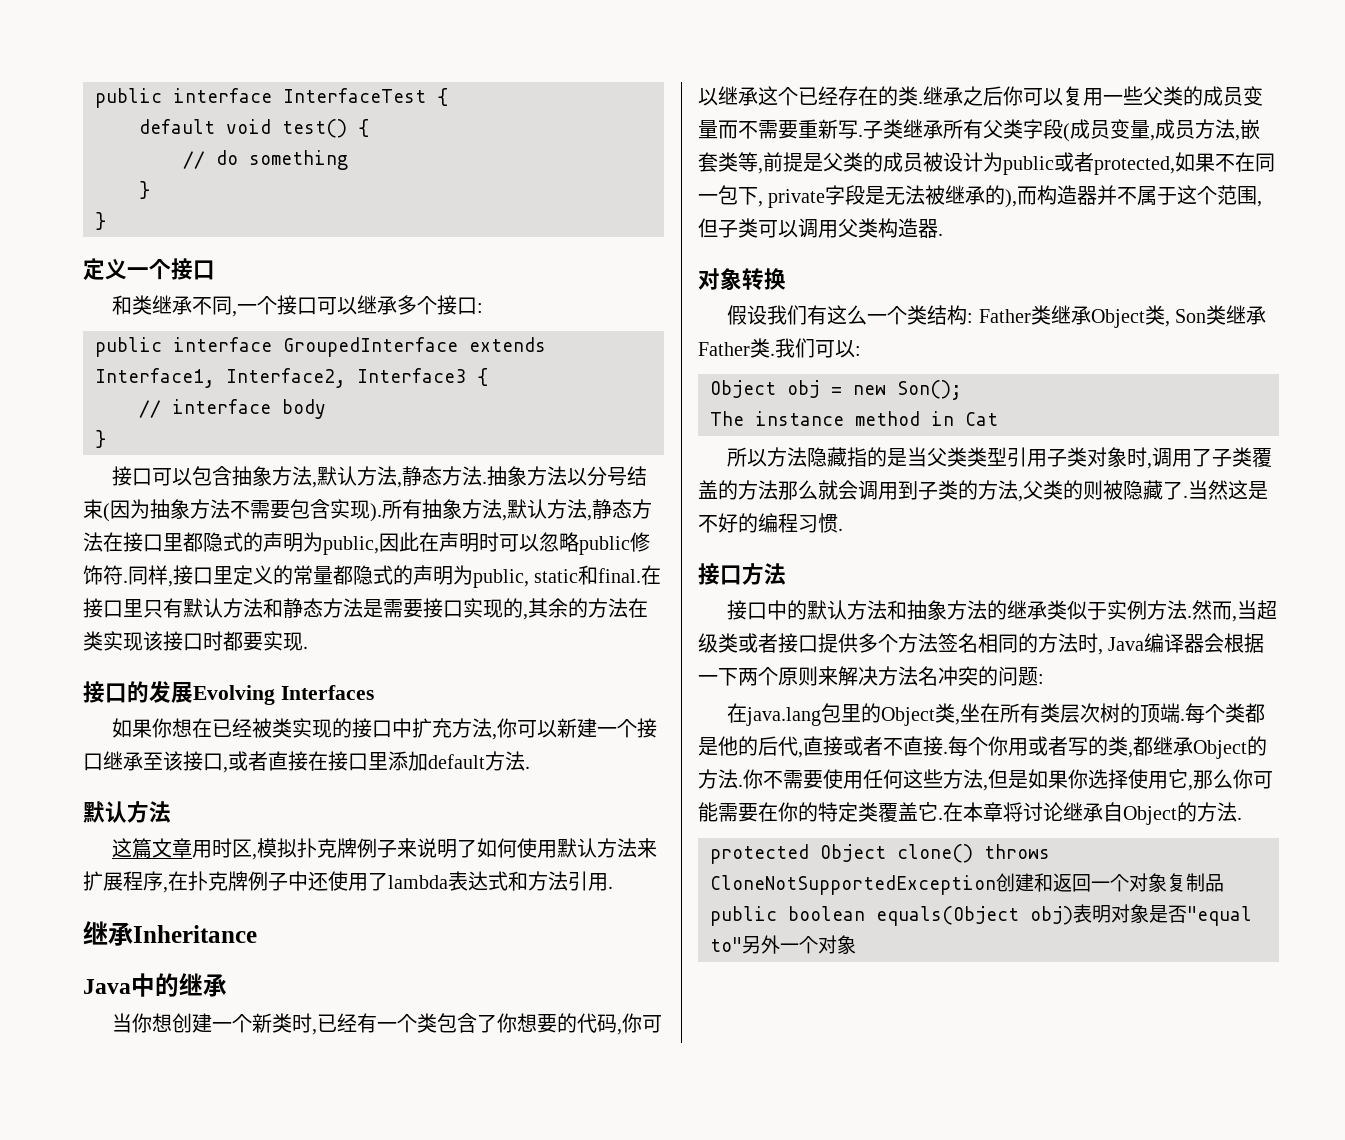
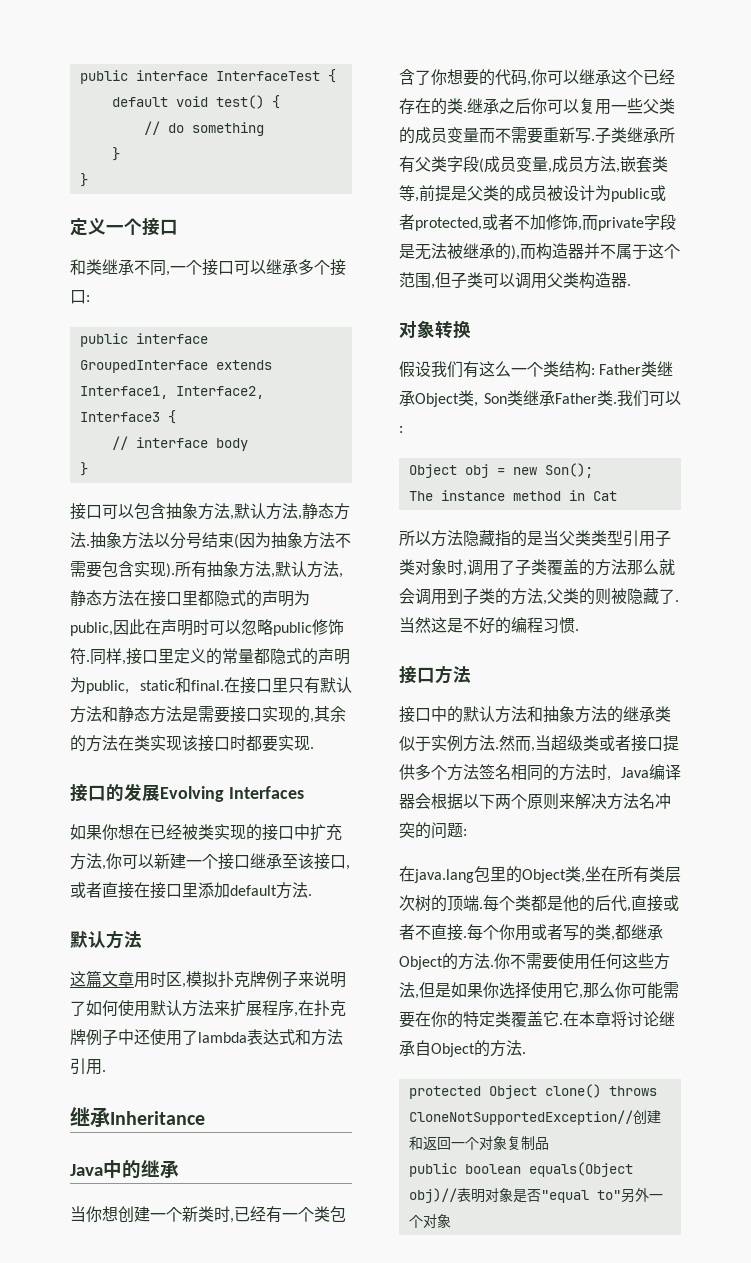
[1175,152,1275,172] [698,185,763,207] 如果不在同一包下, -> [482,214,598,231] 或者不加修饰,而
[698,675,718,684] 一 -> [463,794,479,808] 以
[710,875,996,895] CloneNotSupportedException -> [408,1110,633,1125] CloneNotSupportedException//
[1030,906,1073,925] obj) -> [408,1188,457,1203] obj)//

